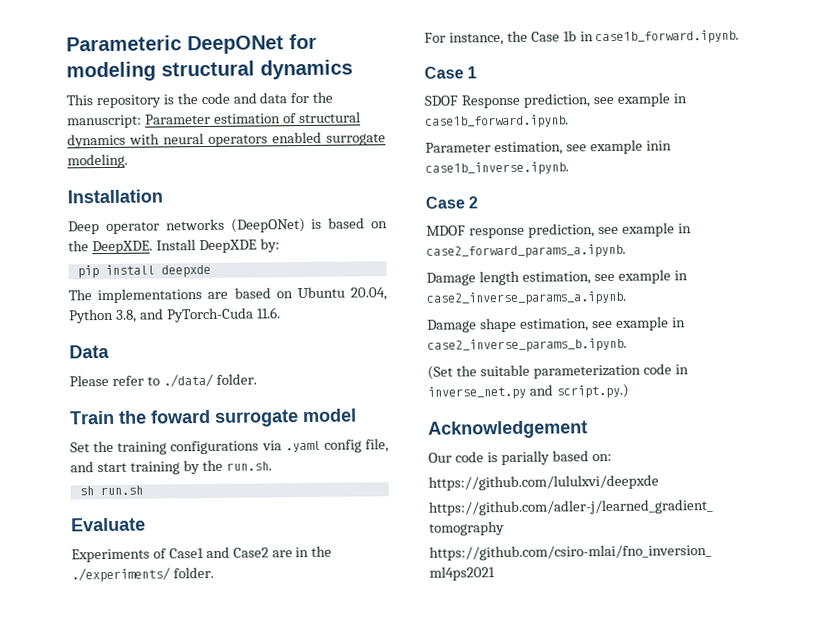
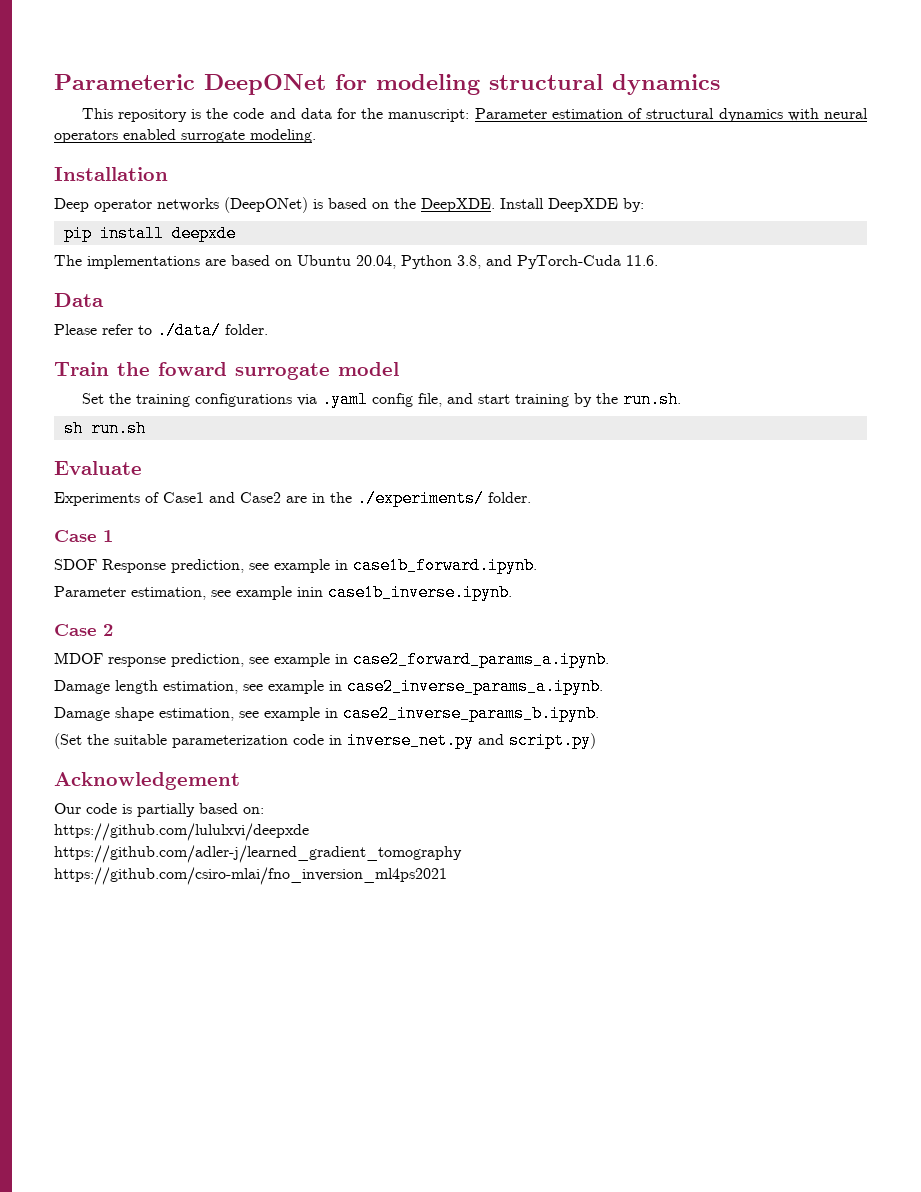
[424,29,740,46] // For instance, the Case 1b in case1b_forward.ipynb. -> (531, 497) none
[555,383,629,399] script.py.) -> [509,732,596,749] script.py)
[500,450,550,466] parially -> [137,803,195,817] partially

